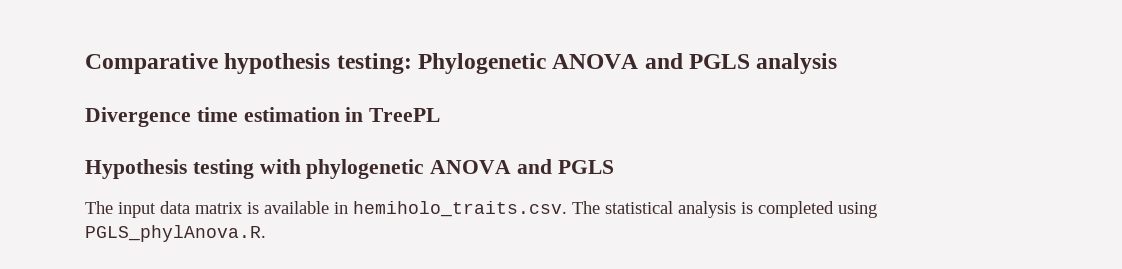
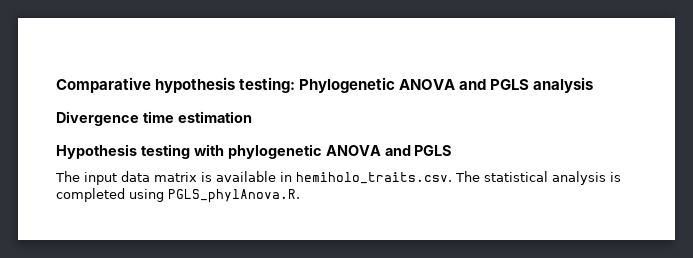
[345,107,441,122] in TreePL -> (252, 117) none

